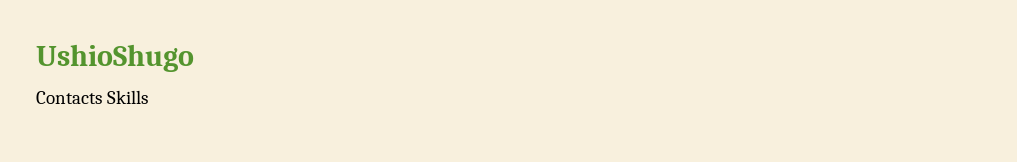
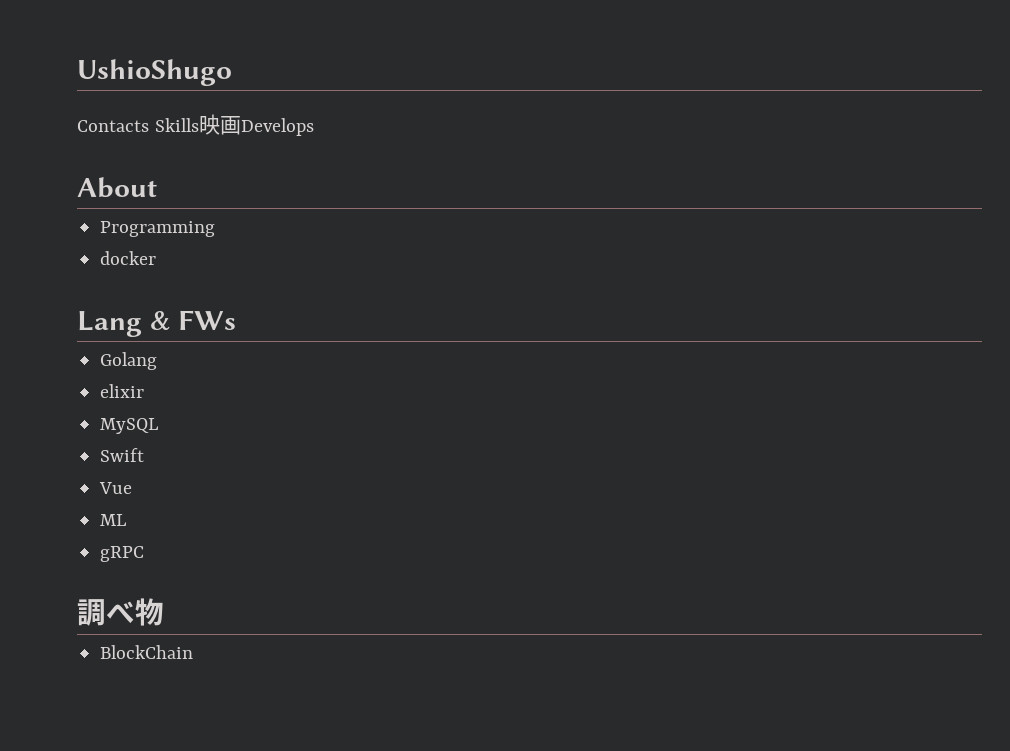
(149, 97) none -> [198,114,314,136] [77,177,157,198] [100,221,216,237] [100,251,157,265] [77,310,237,337] [100,352,158,370] [100,384,145,398] [100,418,159,434] [100,448,145,462] [99,482,133,494] [100,514,127,526] [100,546,145,562] [77,598,164,626] [100,645,194,659] 映画Develops // About // Programming // docker // Lang & FWs // Golang // elixir // MySQL // Swift // Vue // ML // gRPC // 調べ物 // BlockChain

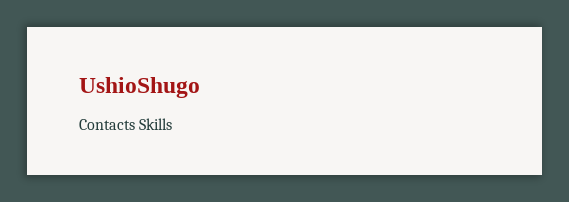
[198,114,314,136] [77,177,157,198] [100,221,216,237] [100,251,157,265] [77,310,237,337] [100,352,158,370] [100,384,145,398] [100,418,159,434] [100,448,145,462] [99,482,133,494] [100,514,127,526] [100,546,145,562] [77,598,164,626] [100,645,194,659] 映画Develops // About // Programming // docker // Lang & FWs // Golang // elixir // MySQL // Swift // Vue // ML // gRPC // 調べ物 // BlockChain -> (173, 124) none

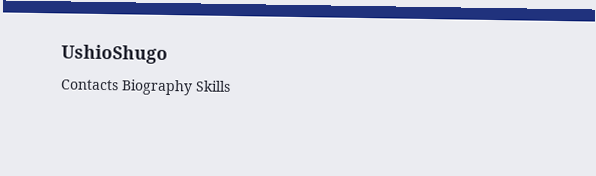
(135, 124) none -> [121,79,193,96] Biography

